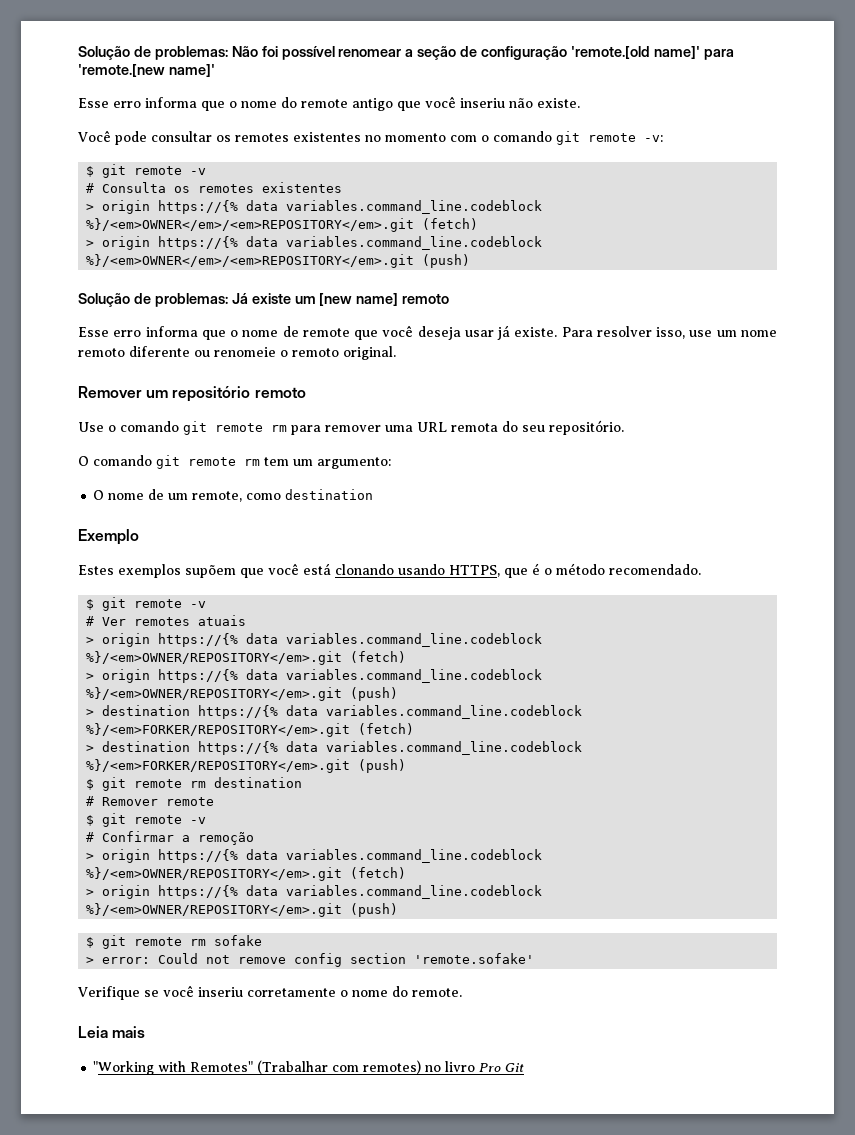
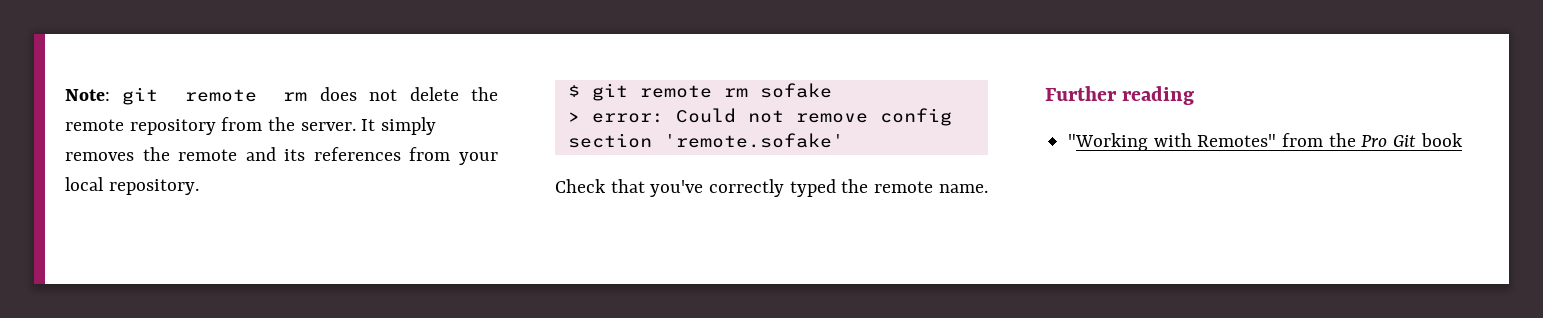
[78,46,734,60] [78,64,215,77] [78,96,580,111] [78,130,663,145] [86,164,207,178] [86,182,343,193] [86,200,543,214] [86,218,479,232] [86,236,543,250] [86,254,471,268] [78,293,450,307] [78,325,777,340] [78,346,396,360] [78,386,306,402] [78,420,624,435] [78,455,391,469] [93,489,374,502] [78,529,139,545] [78,563,701,578] [86,597,207,611] [86,615,247,626] [86,633,543,647] [86,651,407,665] [86,669,543,683] [86,687,399,701] [86,705,583,719] [86,723,415,737] [86,741,583,755] [86,759,407,773] [86,777,303,791] [86,796,215,806] [86,813,207,827] [86,831,255,845] [86,849,543,863] [86,867,407,881] [86,885,543,899] [86,903,399,917] Solução de problemas: Não foi possível renomear a seção de configuração 'remote.[old name]' para 'remote.[new name]' // Esse erro informa que o nome do remote antigo que você inseriu não existe. // Você pode consultar os remotes existentes no momento com o comando git remote -v: // $ git remote -v // # Consulta os remotes existentes // > origin https://{% data variables.command_line.codeblock %}/<em>OWNER</em>/<em>REPOSITORY</em>.git (fetch) // > origin https://{% data variables.command_line.codeblock %}/<em>OWNER</em>/<em>REPOSITORY</em>.git (push) // Solução de problemas: Já existe um [new name] remoto // Esse erro informa que o nome de remote que você deseja usar já existe. Para resolver isso, use um nome remoto diferente ou renomeie o remoto original. // Remover um repositório remoto // Use o comando git remote rm para remover uma URL remota do seu repositório. // O comando git remote rm tem um argumento: // O nome de um remote, como destination // Exemplo // Estes exemplos supõem que você está clonando usando HTTPS, que é o método recomendado. // $ git remote -v // # Ver remotes atuais // > origin https://{% data variables.command_line.codeblock %}/<em>OWNER/REPOSITORY</em>.git (fetch) // > origin https://{% data variables.command_line.codeblock %}/<em>OWNER/REPOSITORY</em>.git (push) // > destination https://{% data variables.command_line.codeblock %}/<em>FORKER/REPOSITORY</em>.git (fetch) // > destination https://{% data variables.command_line.codeblock %}/<em>FORKER/REPOSITORY</em>.git (push) // $ git remote rm destination // # Remover remote // $ git remote -v // # Confirmar a remoção // > origin https://{% data variables.command_line.codeblock %}/<em>OWNER/REPOSITORY</em>.git (fetch) // > origin https://{% data variables.command_line.codeblock %}/<em>OWNER/REPOSITORY</em>.git (push) -> [65,87,498,105] [65,117,437,135] [65,147,498,165] [65,177,199,195] Note: git remote rm does not delete the remote repository from the server. It simply removes the remote and its references from your local repository.
[78,985,462,1000] [78,1026,146,1038] [93,1060,476,1075] Verifique se você inseriu corretamente o nome do remote. // Leia mais // "Working with Remotes" (Trabalhar com remotes) no livro -> [555,179,988,197] [1045,86,1195,105] [1068,133,1356,151] Check that you've correctly typed the remote name. // Further reading // "Working with Remotes" from the
(525, 1067) none -> [1420,133,1463,147] book

